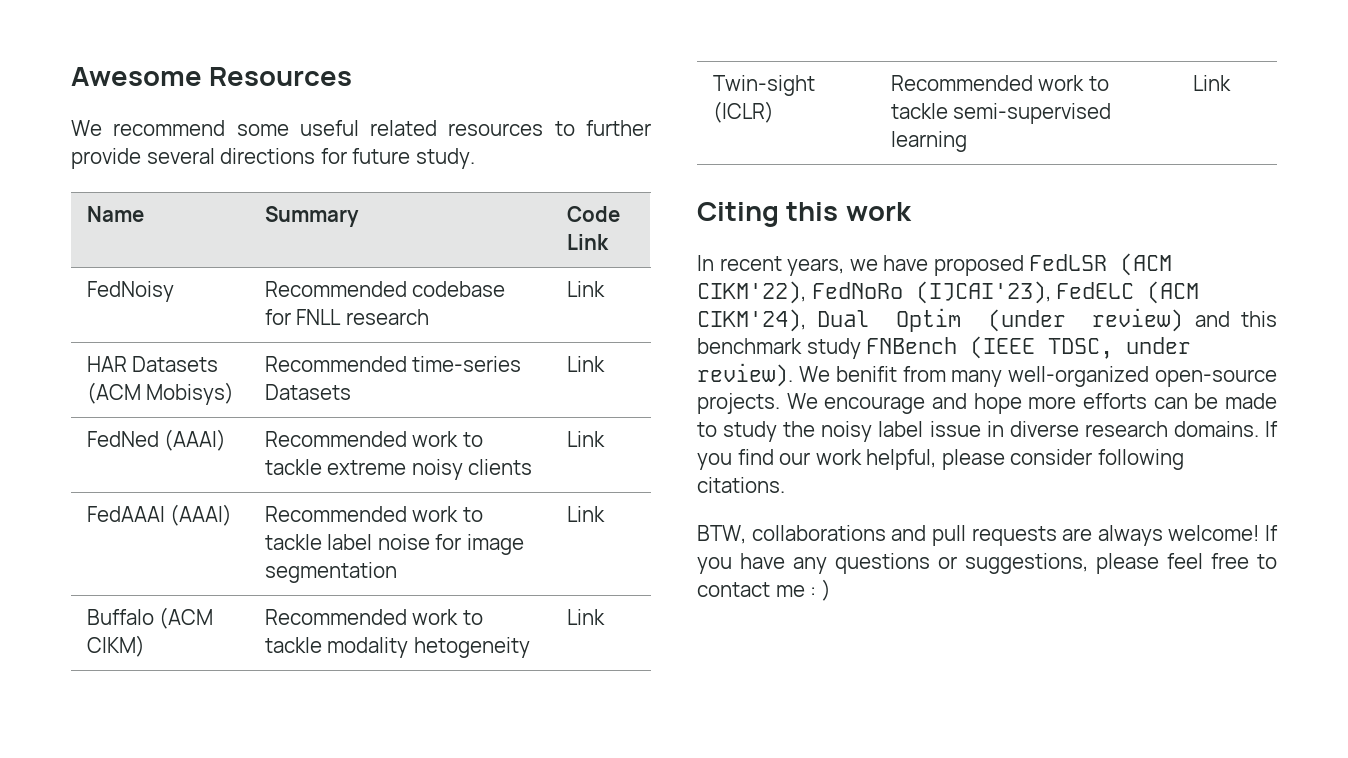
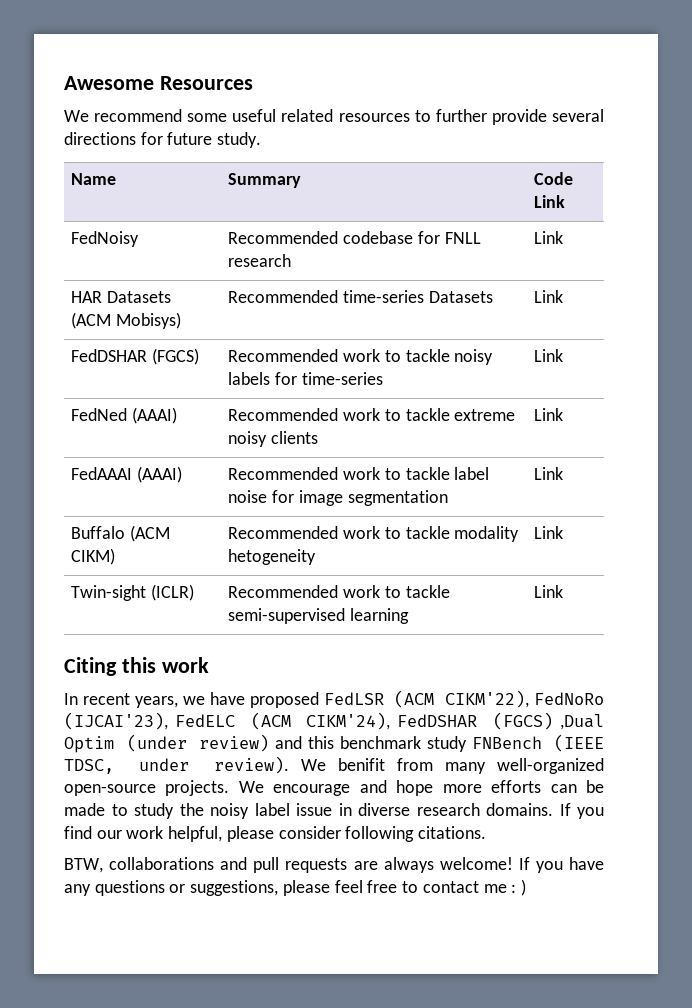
(605, 364) none -> [71,348,200,365] [228,349,494,365] [228,372,383,385] [534,349,564,362] // FedDSHAR (FGCS) | Recommended work to tackle noisy labels for time-series | Link
[817,310,870,327] Dual -> [397,712,604,730] FedDSHAR (FGCS) ,Dual

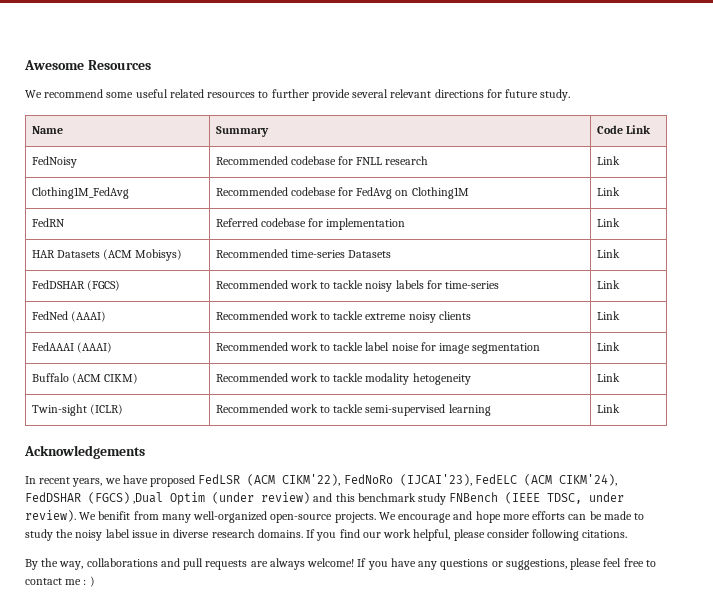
(604, 115) none -> [390,89,432,98] relevant
(564, 237) none -> [31,187,129,199] [215,187,469,199] [596,187,620,196] [31,218,65,227] [215,218,406,230] [596,218,620,227] // Clothing1M_FedAvg | Recommended codebase for FedAvg on Clothing1M | Link // FedRN | Referred codebase for implementation | Link
[64,657,209,676] Citing this work -> [24,445,145,459] Acknowledgements
[64,858,103,873] BTW, -> [25,558,84,570] By the way,

